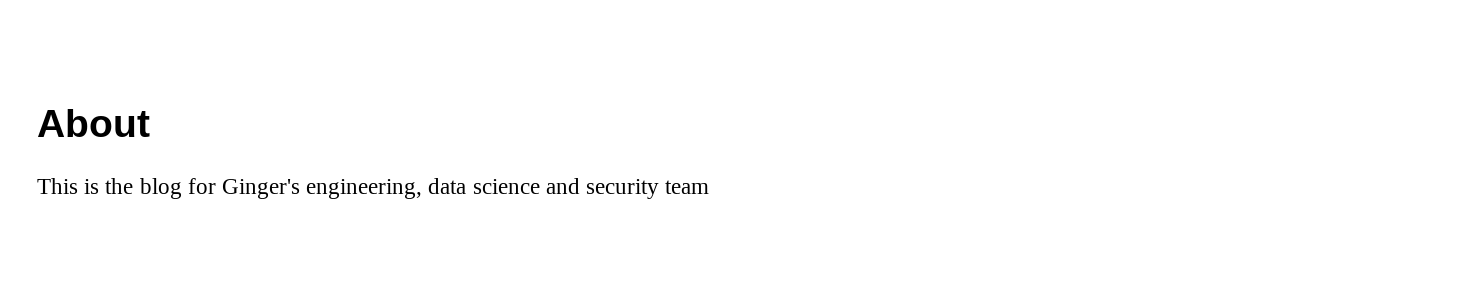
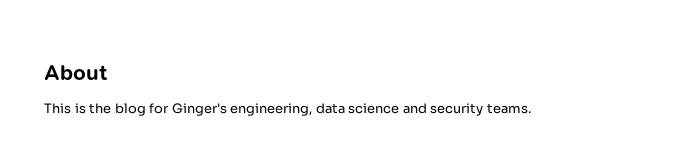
[665,180,710,194] team -> [486,103,531,114] teams.

